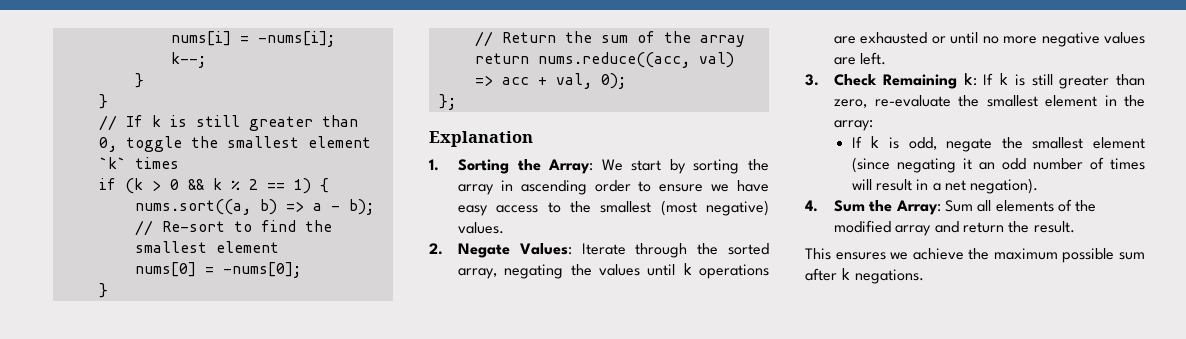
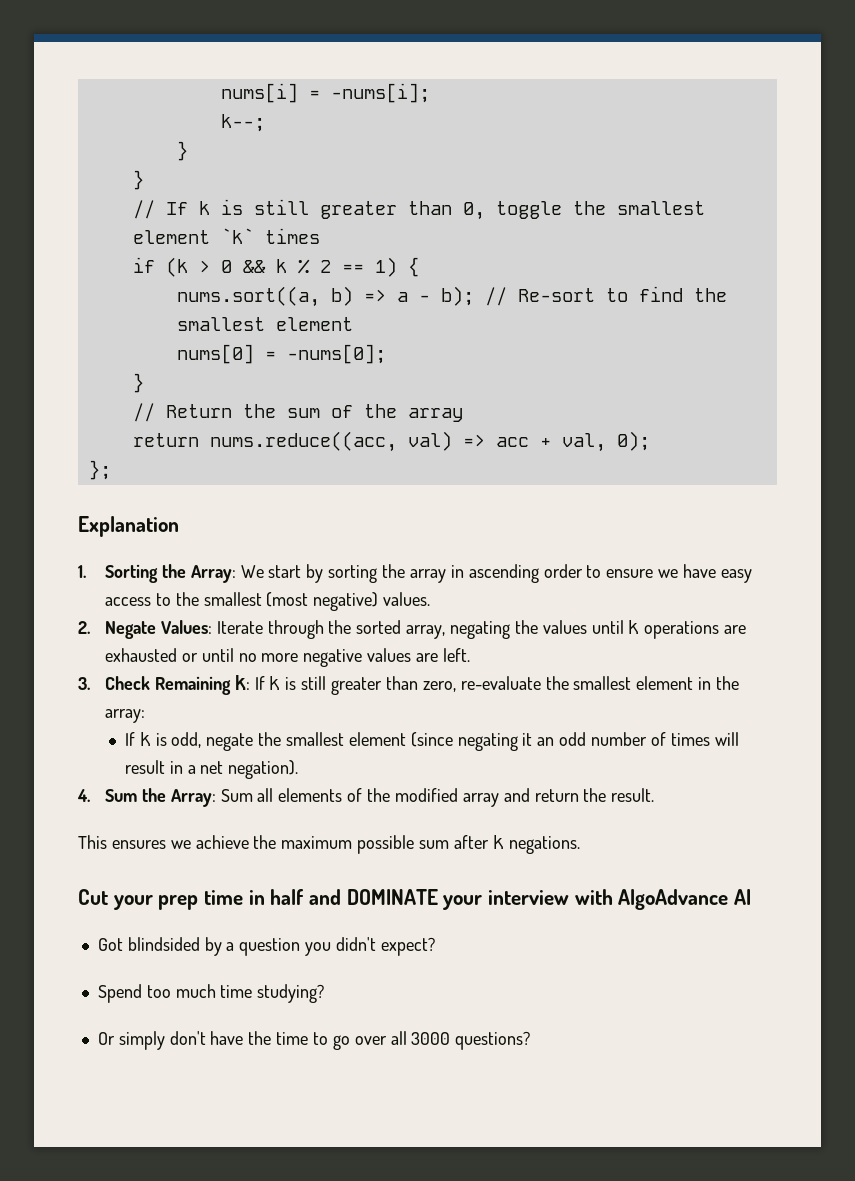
(924, 276) none -> [78,889,752,910] [97,937,435,956] [97,984,325,1003] [97,1031,531,1050] // Cut your prep time in half and DOMINATE your interview with AlgoAdvance AI // Got blindsided by a question you didn't expect? // Spend too much time studying? // Or simply don't have the time to go over all 3000 questions?

